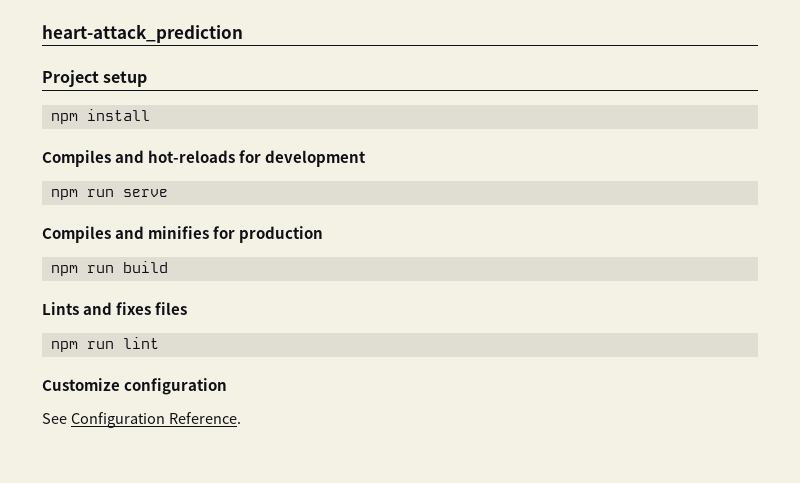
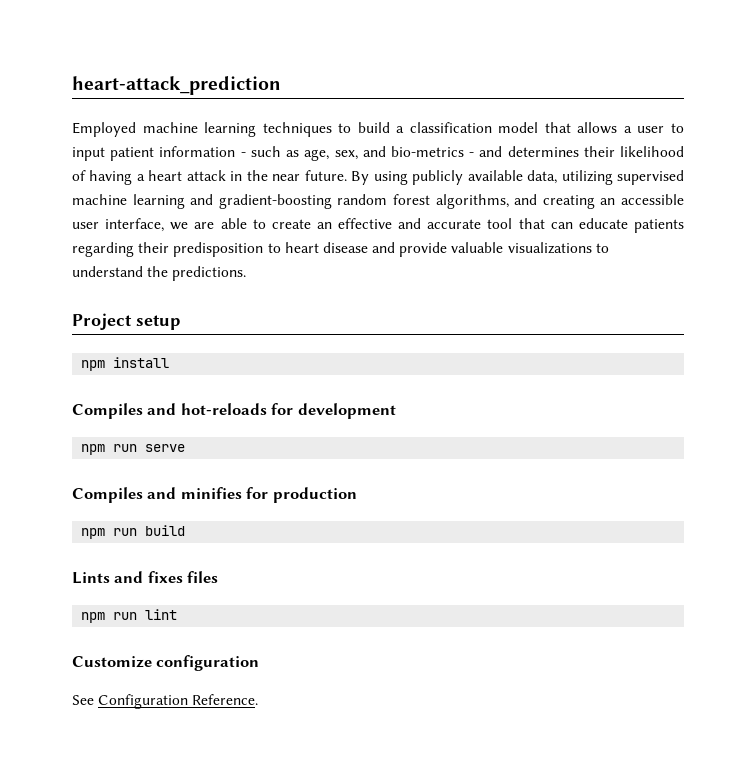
(243, 33) none -> [72,122,685,137] [72,146,685,161] [72,170,685,185] [72,194,685,209] [72,218,684,233] [72,242,609,257] [72,266,247,281] // Employed machine learning techniques to build a classification model that allows a user to input patient information - such as age, sex, and bio-metrics - and determines their likelihood of having a heart attack in the near future. By using publicly available data, utilizing supervised machine learning and gradient-boosting random forest algorithms, and creating an accessible user interface, we are able to create an effective and accurate tool that can educate patients regarding their predisposition to heart disease and provide valuable visualizations to understand the predictions.

